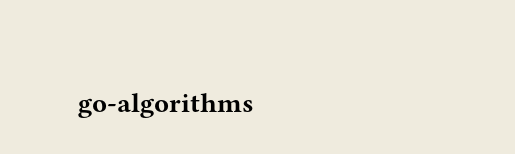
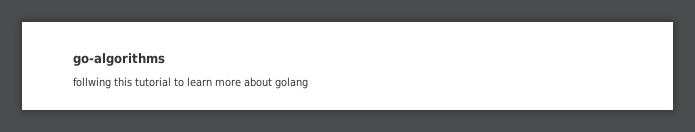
(254, 105) none -> [73,77,308,89] // follwing this tutorial to learn more about golang

